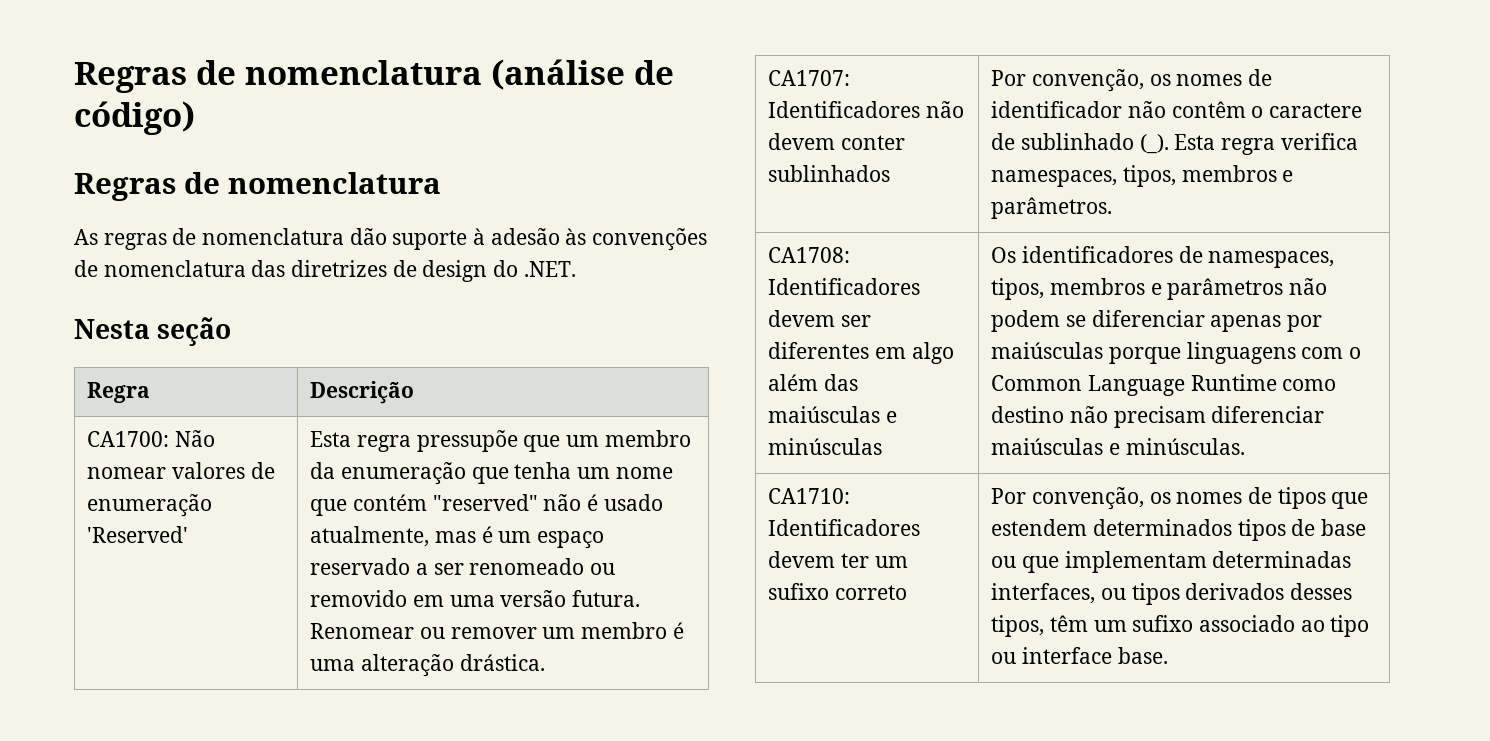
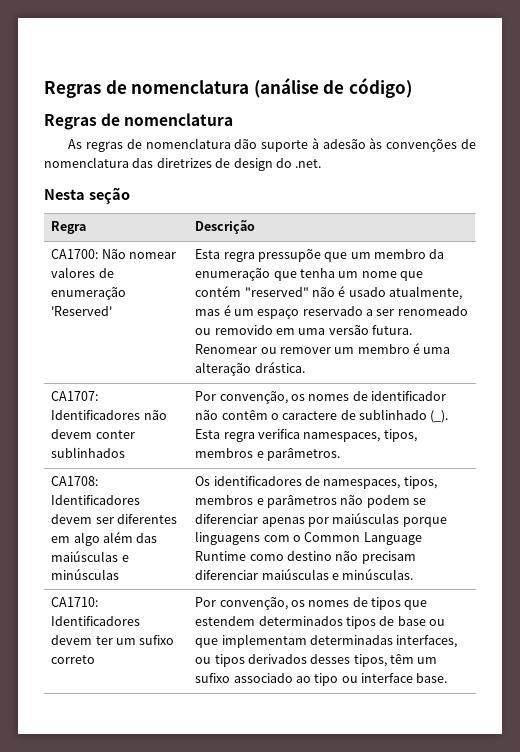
[523,261,576,277] .NET. -> [295,159,322,168] .net.

